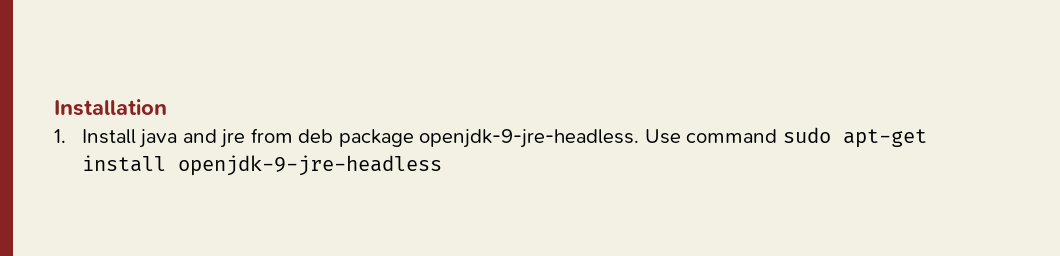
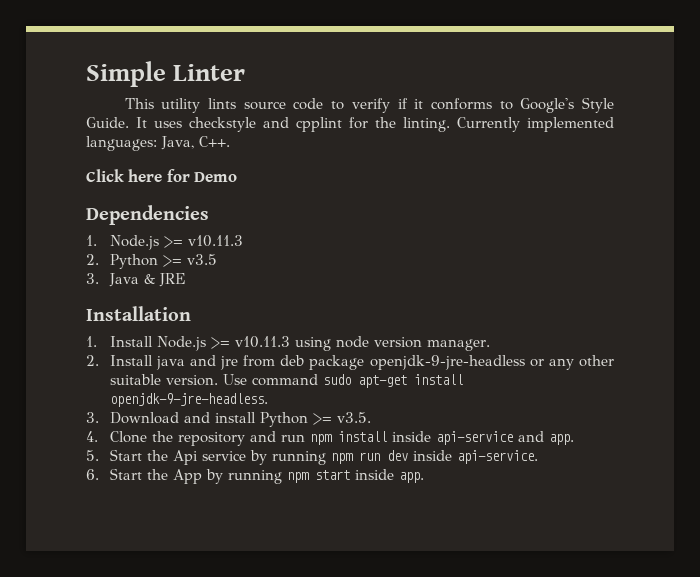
[54,99,167,116] [54,129,66,143] Installation // 1. -> [86,61,246,87] [124,97,614,113] [86,117,614,132] [86,136,230,151] [86,169,238,182] [86,205,209,225] [86,235,243,250] [86,254,217,269] [86,273,185,287] [86,306,191,321] [86,336,490,351] [86,355,99,366] Simple Linter // This utility lints source code to verify if it conforms to Google's Style Guide. It uses checkstyle and cpplint for the linting. Currently implemented languages: Java, C++. // Click here for Demo // Dependencies // 1. Node.js >= v10.11.3 // 2. Python >= v3.5 // 3. Java & JRE // Installation // 1. Install Node.js >= v10.11.3 using node version manager. // 2.
[419,129,640,148] openjdk-9-jre-headless. -> [369,355,614,370] [109,374,218,386] openjdk-9-jre-headless or any other suitable version.
[177,155,442,176] openjdk-9-jre-headless -> [109,393,268,407] [86,412,371,427] [86,431,574,446] [86,449,538,465] [86,468,424,484] openjdk-9-jre-headless. // 3. Download and install Python >= v3.5. // 4. Clone the repository and run npm install inside api-service and app. // 5. Start the Api service by running npm run dev inside api-service. // 6. Start the App by running npm start inside app.

